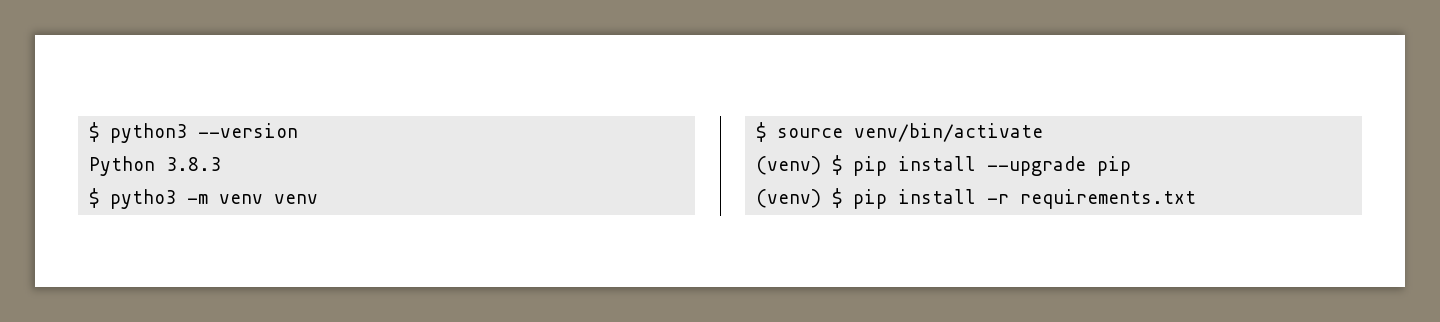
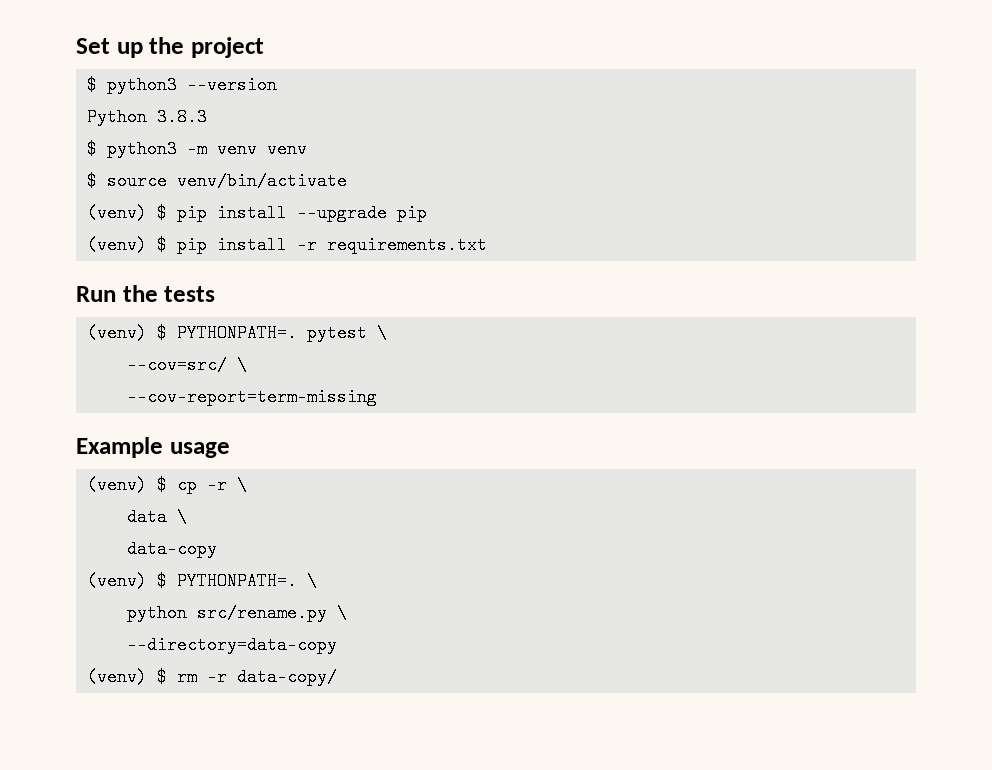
(89, 132) none -> [76,37,264,58] Set up the project //
[110,189,177,209] pytho3 -> [106,140,177,158] python3
(1197, 199) none -> [76,285,216,302] [86,324,387,342] [126,356,247,374] [126,388,377,406] [76,437,230,458] [86,476,247,494] [126,508,187,526] [126,540,217,558] [86,572,317,590] [126,604,347,622] [126,636,337,654] [86,668,337,686] // Run the tests // (venv) $ PYTHONPATH=. pytest \ // --cov=src/ \ // --cov-report=term-missing // Example usage // (venv) $ cp -r \ // data \ // data-copy // (venv) $ PYTHONPATH=. \ // python src/rename.py \ // --directory=data-copy // (venv) $ rm -r data-copy/

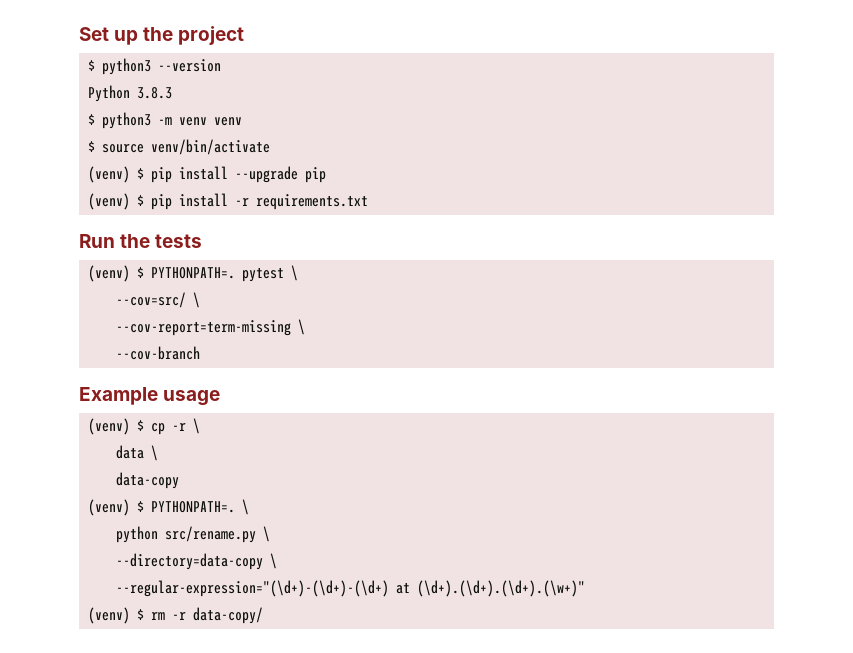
(377, 397) none -> [298,319,305,335] [116,346,200,360] \ // --cov-branch
(337, 645) none -> [270,553,277,569] [116,580,585,597] \ // --regular-expression="(\d+)-(\d+)-(\d+) at (\d+).(\d+).(\d+).(\w+)"

